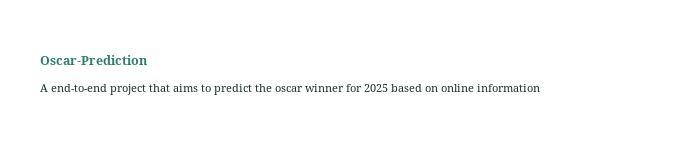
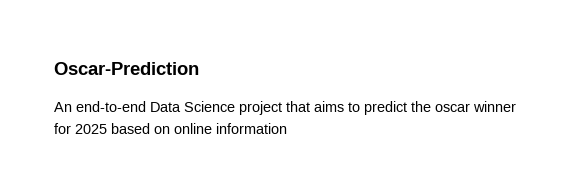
[40,84,107,92] A end-to-end -> [54,101,235,112] An end-to-end Data Science

